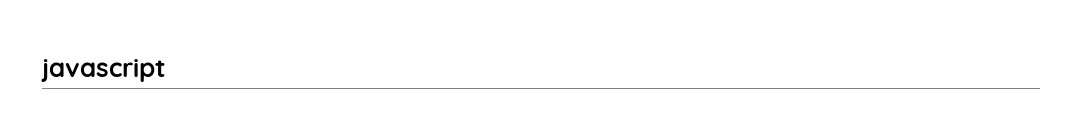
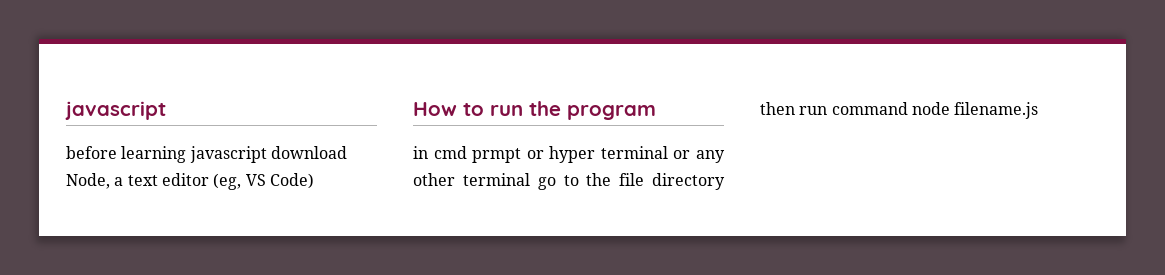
[41,59,166,82] javascript -> [65,101,166,120] [66,146,347,163] [66,173,314,190] [413,101,656,120] [413,146,725,163] [413,173,725,190] [760,102,1039,119] javascript // before learning javascript download Node, a text editor (eg, VS Code) // How to run the program // in cmd prmpt or hyper terminal or any other terminal go to the file directory then run command node filename.js

